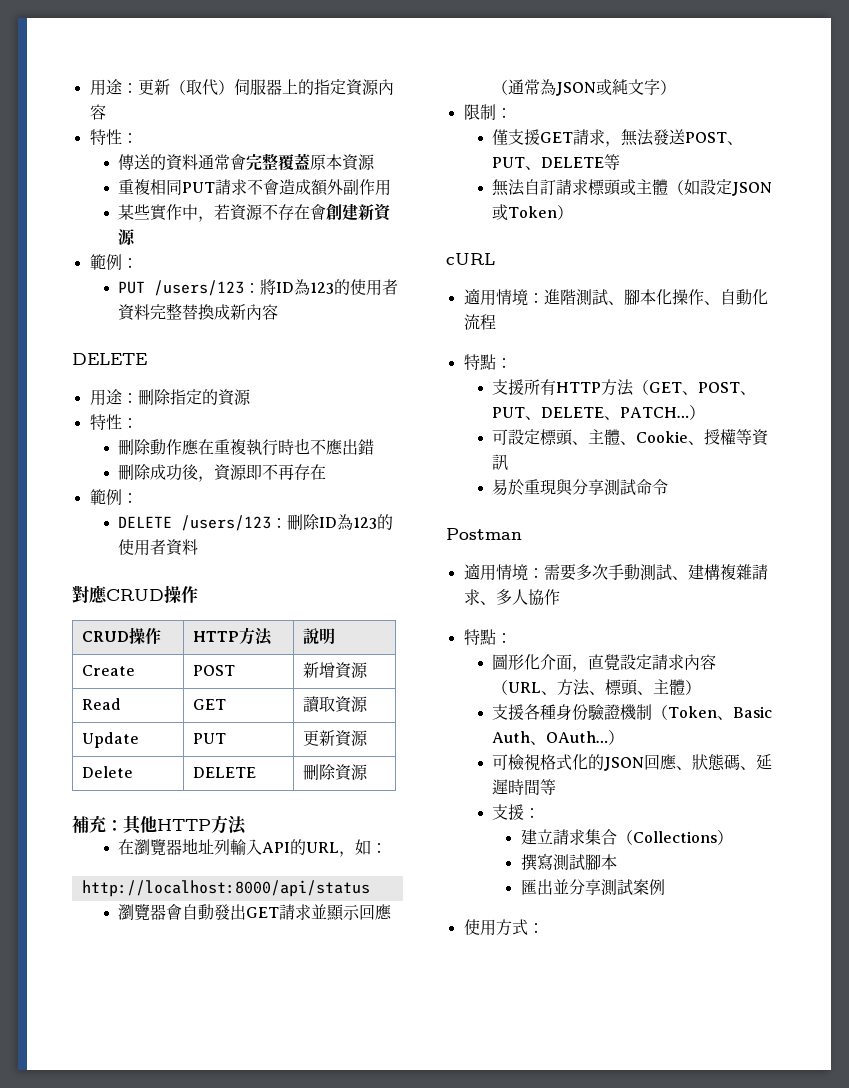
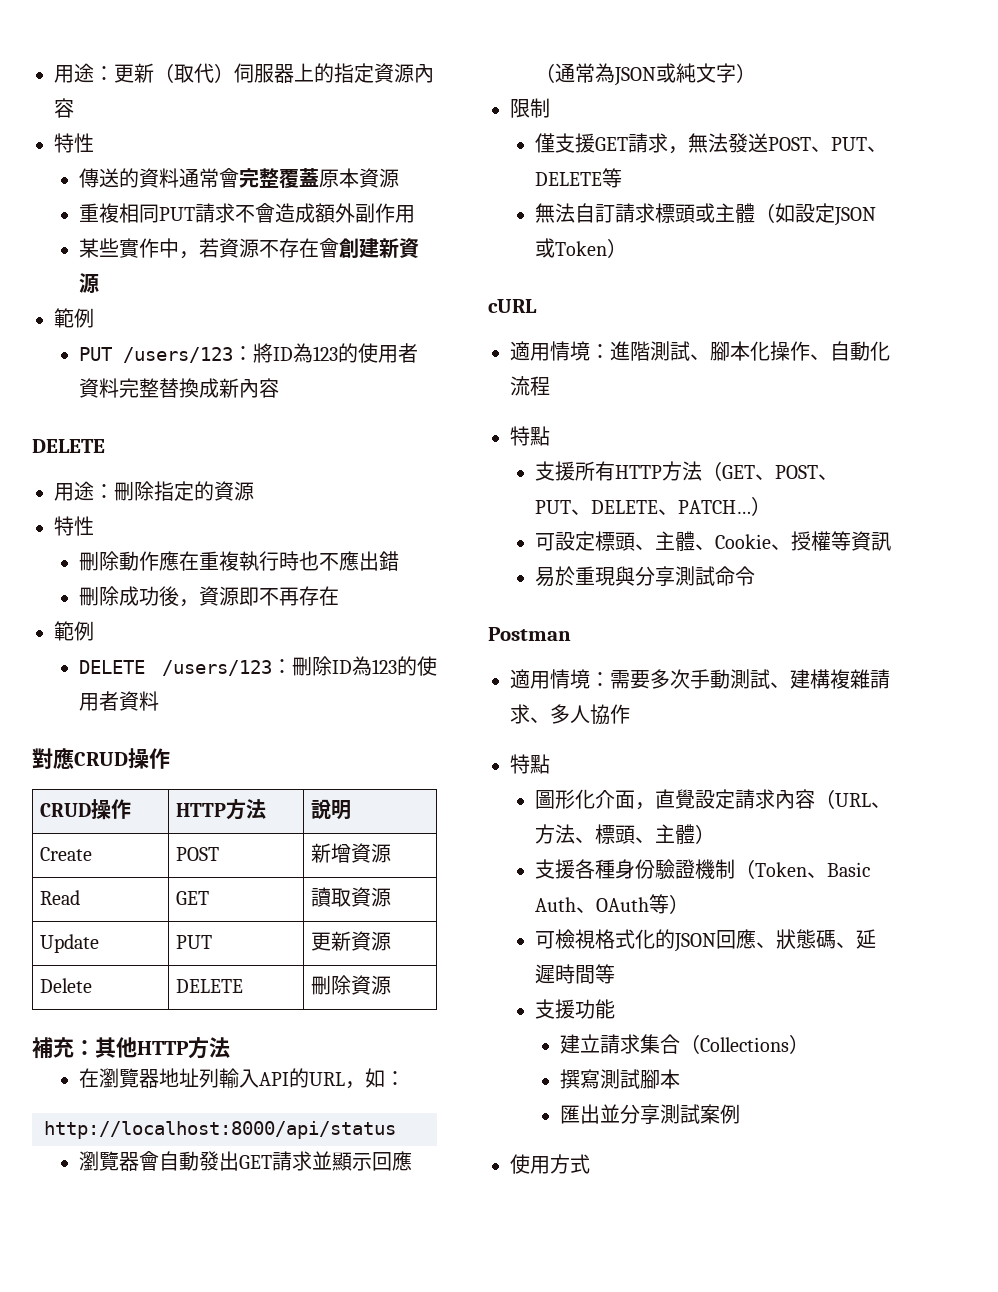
[121,133,138,143] ： -> (94, 143) none
[121,258,138,268] ： -> (94, 318) none
[121,418,138,428] ： -> (94, 526) none
[121,493,138,503] ： -> (94, 631) none
[495,108,512,118] ： -> (550, 108) none
[495,358,512,368] ： -> (550, 436) none
[495,633,512,643] ： -> (550, 764) none
[546,731,609,743] OAuth… -> [596,894,670,914] OAuth等
[524,808,541,818] ： -> [575,999,616,1019] 功能
[527,923,544,933] ： -> (590, 1164) none

